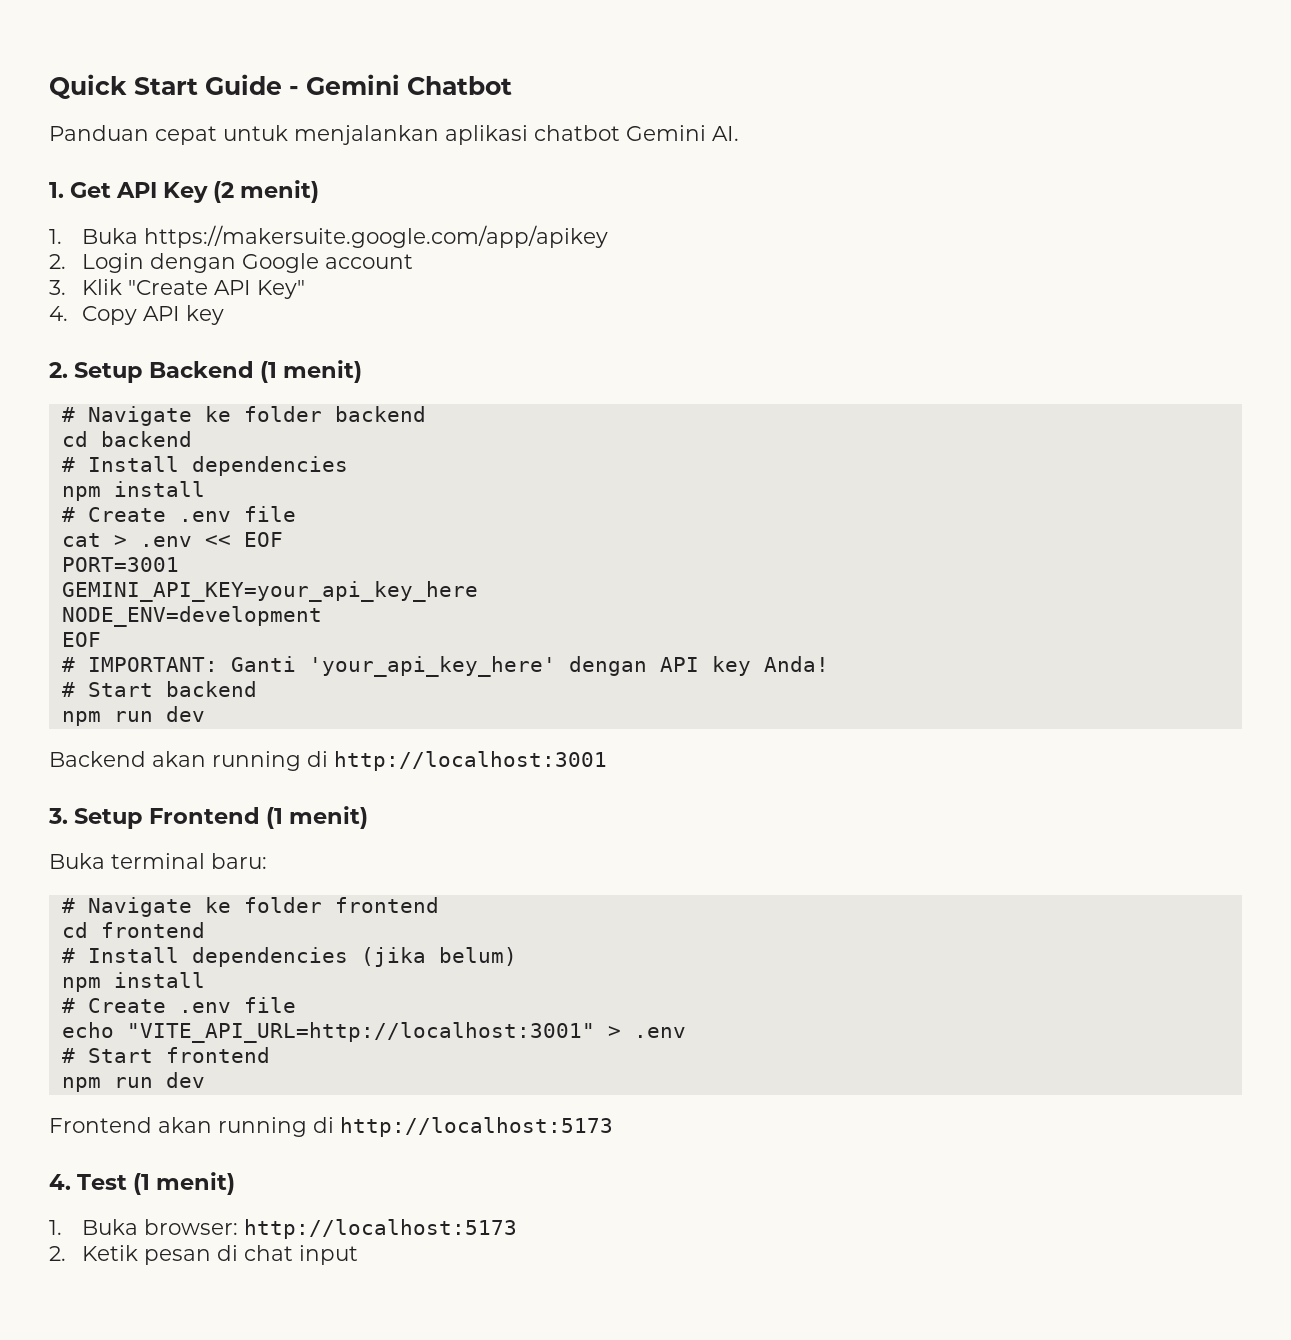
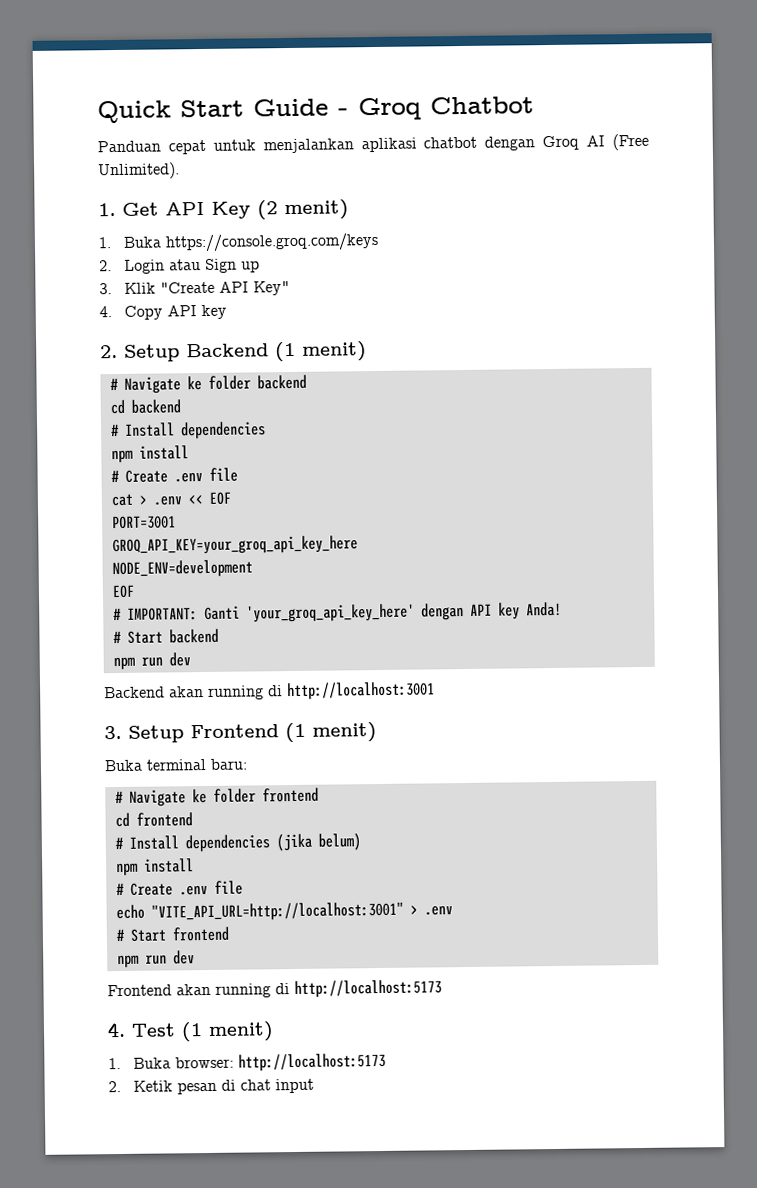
[306,74,400,95] Gemini -> [358,97,422,121] Groq
[626,125,739,141] Gemini AI. -> [484,133,650,151] [98,162,180,180] dengan Groq AI (Free Unlimited).
[144,225,609,248] https://makersuite.google.com/app/apikey -> [164,232,379,253] https://console.groq.com/keys
[150,253,414,273] dengan Google account -> [168,258,260,273] atau Sign up
[61,581,478,602] GEMINI_API_KEY=your_api_key_here -> [111,535,358,556] GROQ_API_KEY=your_groq_api_key_here
[308,656,556,677] 'your_api_key_here' -> [245,603,415,623] 'your_groq_api_key_here'

